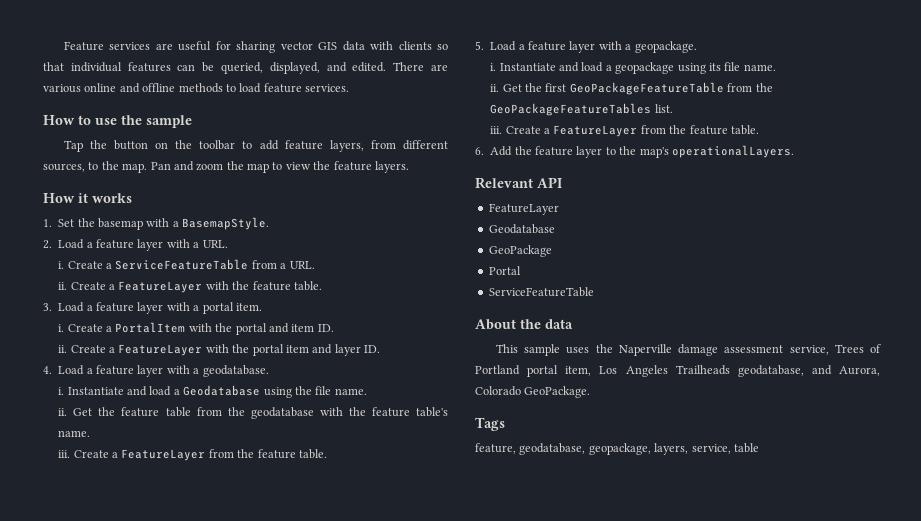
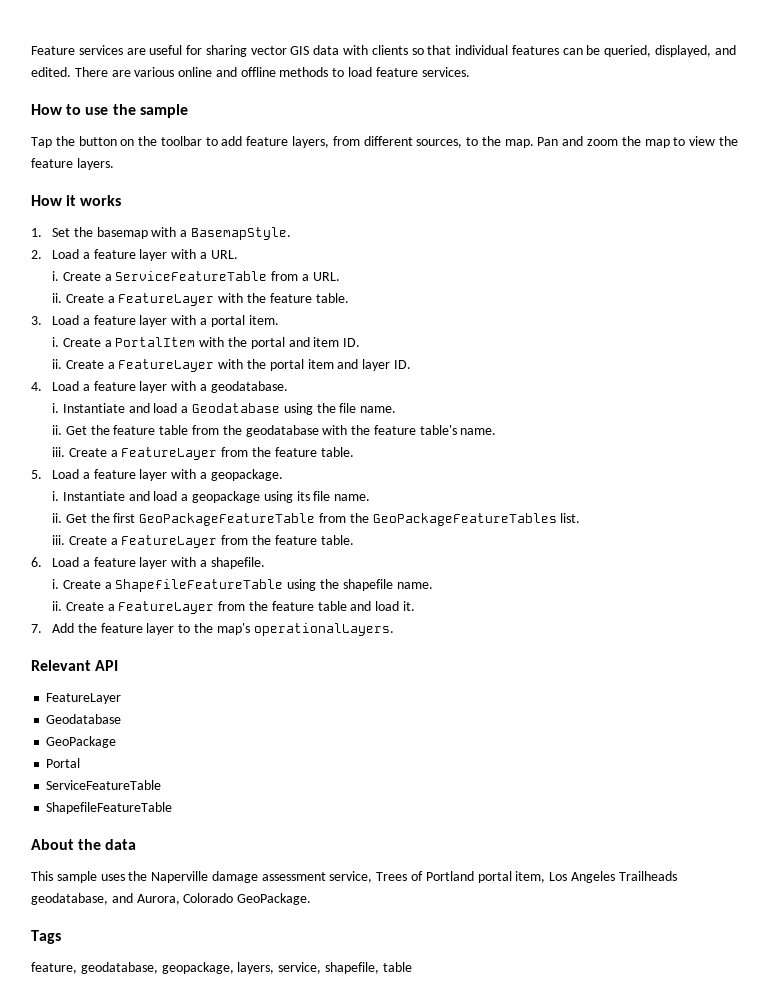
(484, 151) none -> [52,557,265,569] [52,579,433,592] [52,601,415,614] [31,624,42,633] Load a feature layer with a shapefile. // i. Create a ShapefileFeatureTable using the shapefile name. // ii. Create a FeatureLayer from the feature table and load it. // 7.
(594, 292) none -> [46,802,173,814] // ShapefileFeatureTable
(731, 449) none -> [324,962,379,974] shapefile,

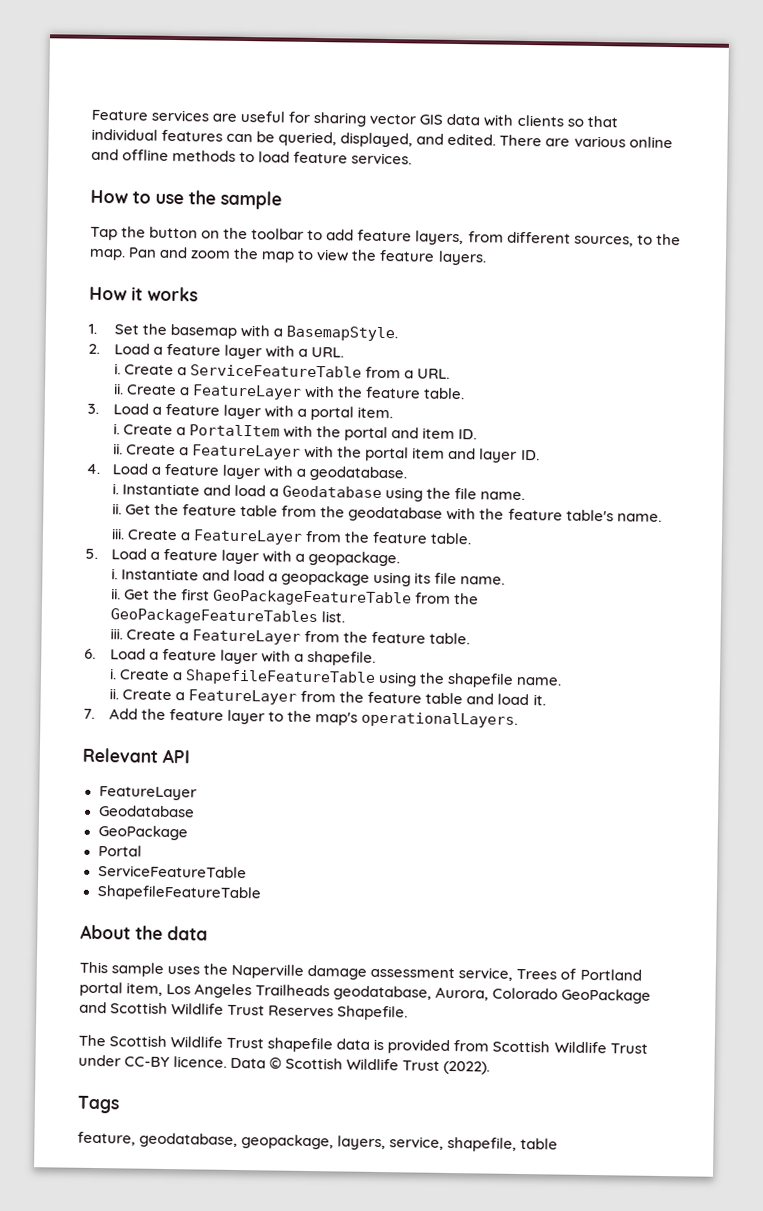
[111,893,133,903] and -> (433, 993) none
[237,893,312,905] GeoPackage. -> [561,988,652,1004] [79,1001,409,1021] [78,1034,648,1055] [78,1054,491,1075] GeoPackage and Scottish Wildlife Trust Reserves Shapefile. // The Scottish Wildlife Trust shapefile data is provided from Scottish Wildlife Trust under CC-BY licence. Data © Scottish Wildlife Trust (2022).

